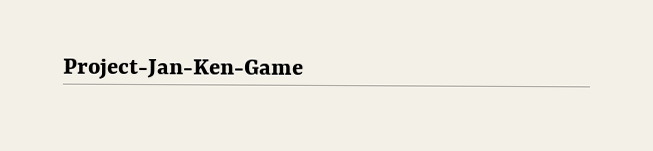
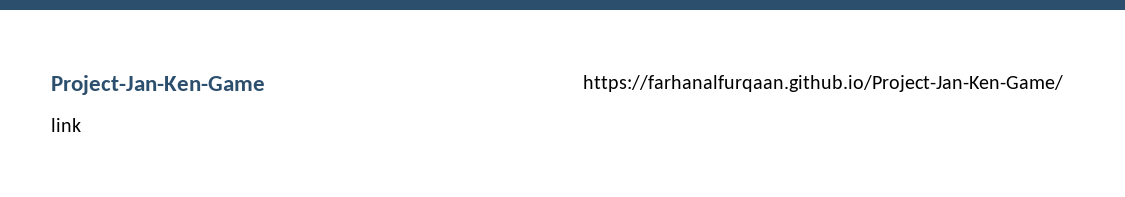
(304, 69) none -> [51,118,81,132] [583,75,1063,92] // link https://farhanalfurqaan.github.io/Project-Jan-Ken-Game/

